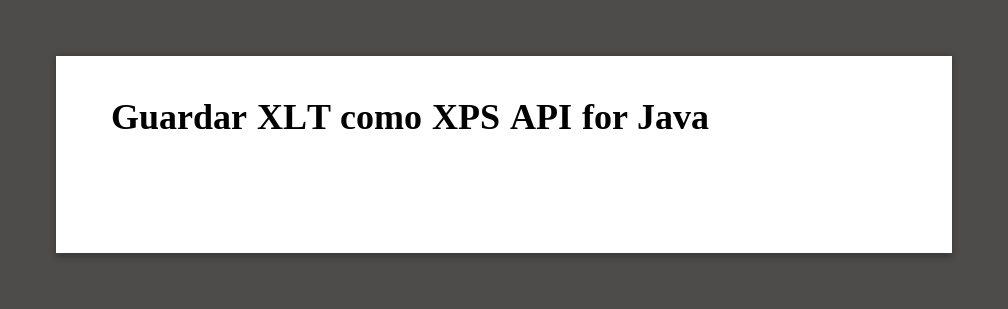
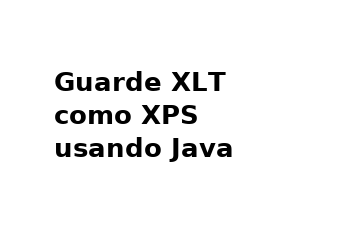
[111,104,247,129] Guardar -> [54,71,162,91] Guarde
[509,104,628,129] API for -> [54,137,162,157] usando

